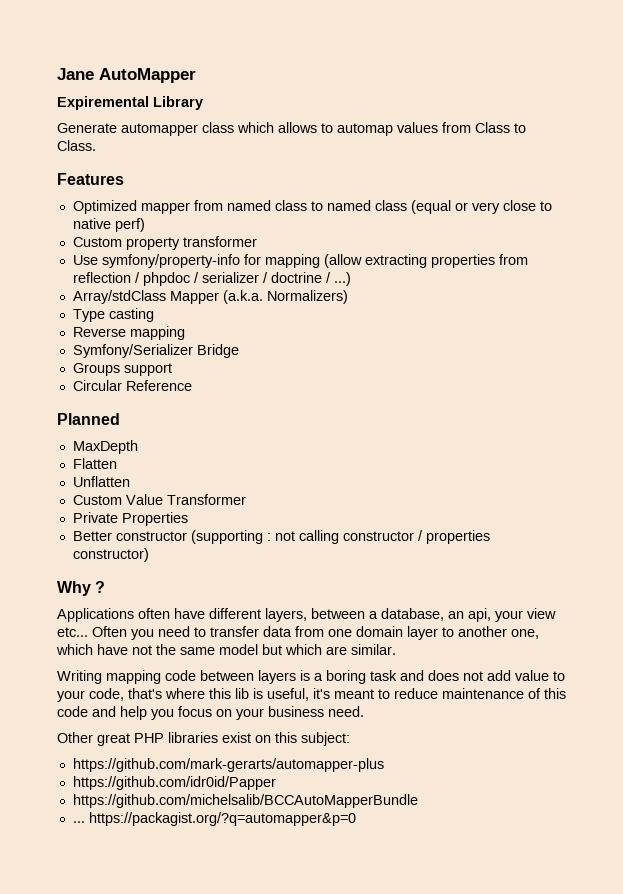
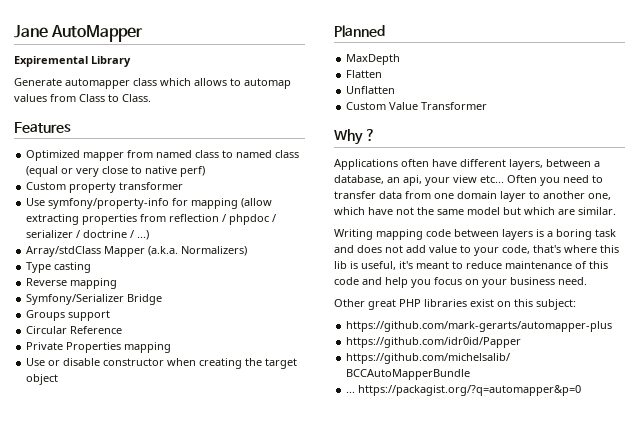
(192, 385) none -> [26,342,172,353] [26,358,298,369] [26,374,59,385] // Private Properties mapping // Use or disable constructor when creating the target object
[72,512,188,526] [72,530,490,544] [72,548,149,562] // Private Properties // Better constructor (supporting : not calling constructor / properties constructor) -> (488, 106) none

